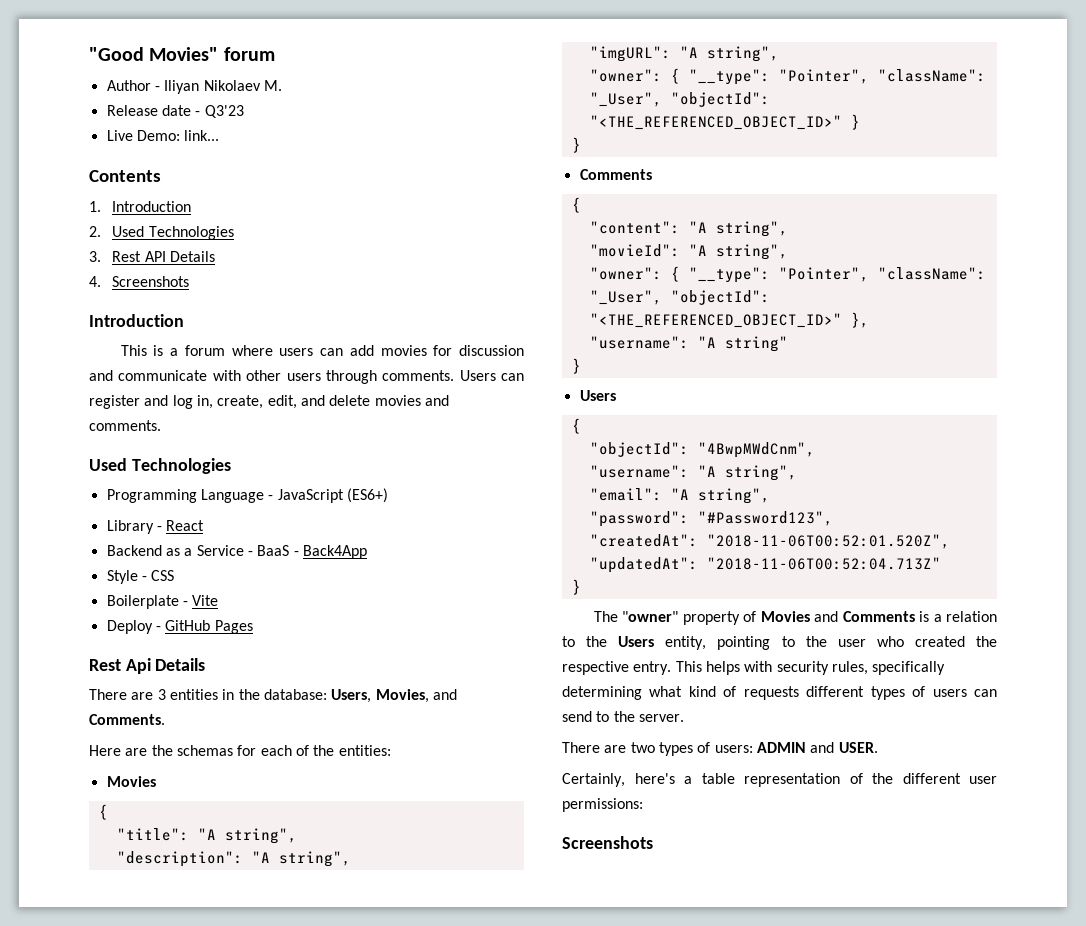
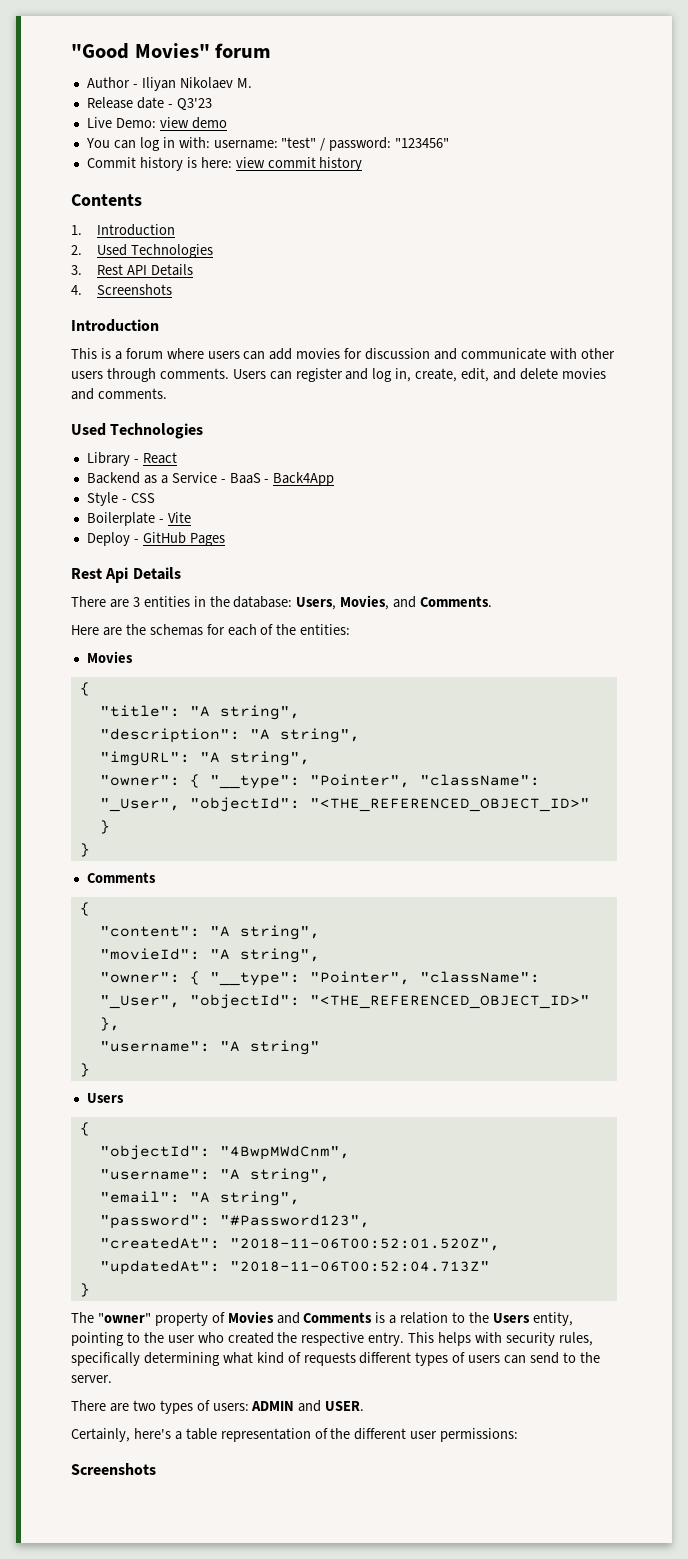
[184,130,220,141] link... -> [159,117,227,129] [85,137,450,151] [86,157,363,171] view demo // You can log in with: username: "test" / password: "123456" // Commit history is here: view commit history
[106,488,388,503] // Programming Language - JavaScript (ES6+) -> (204, 431) none

